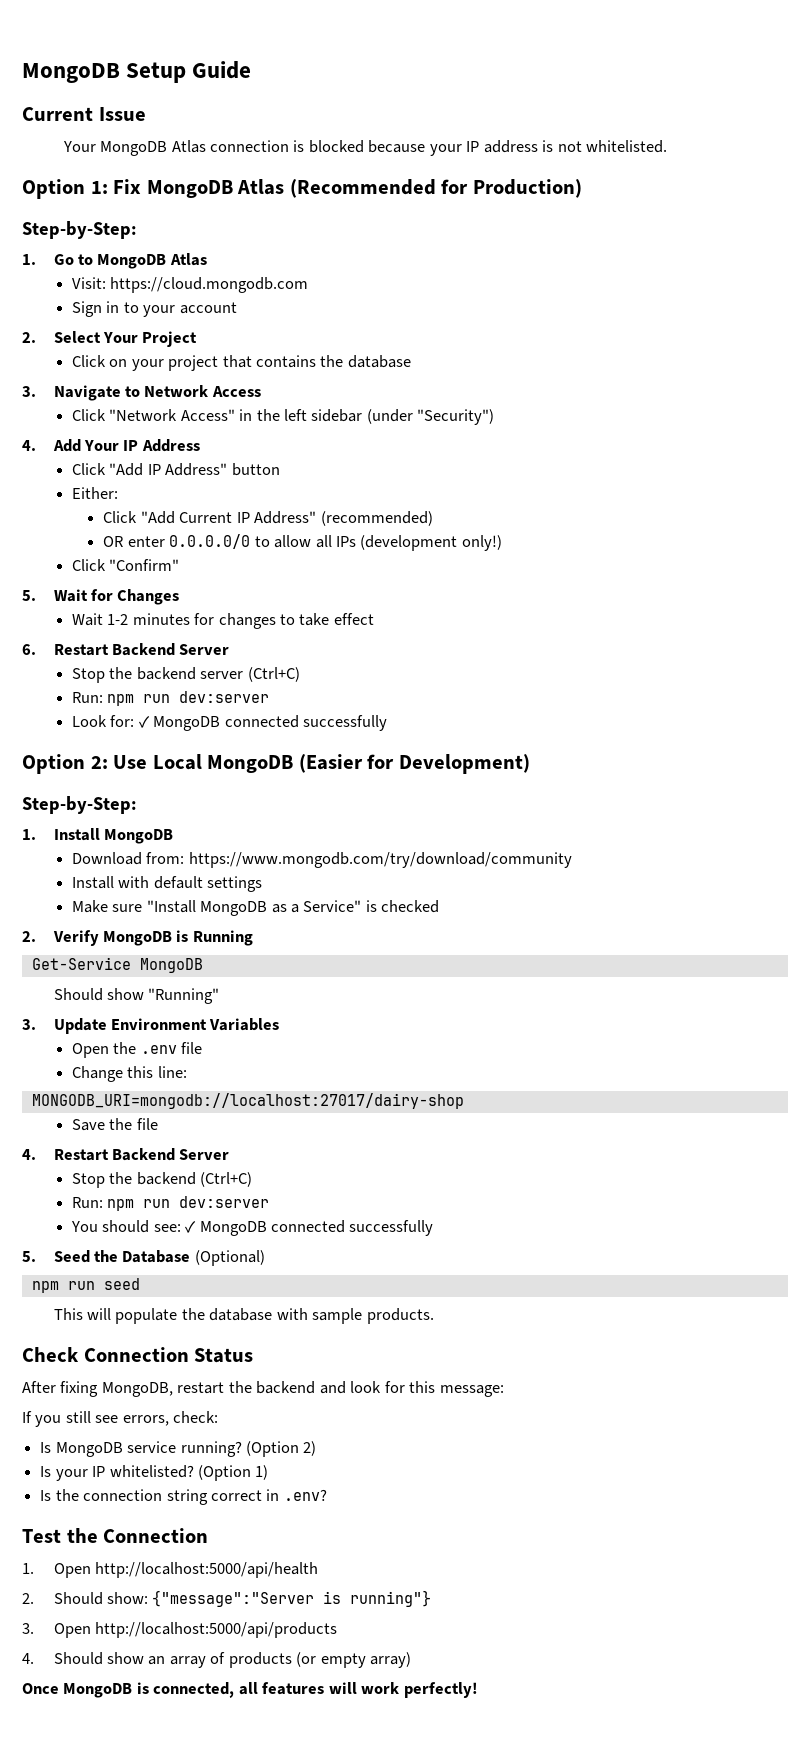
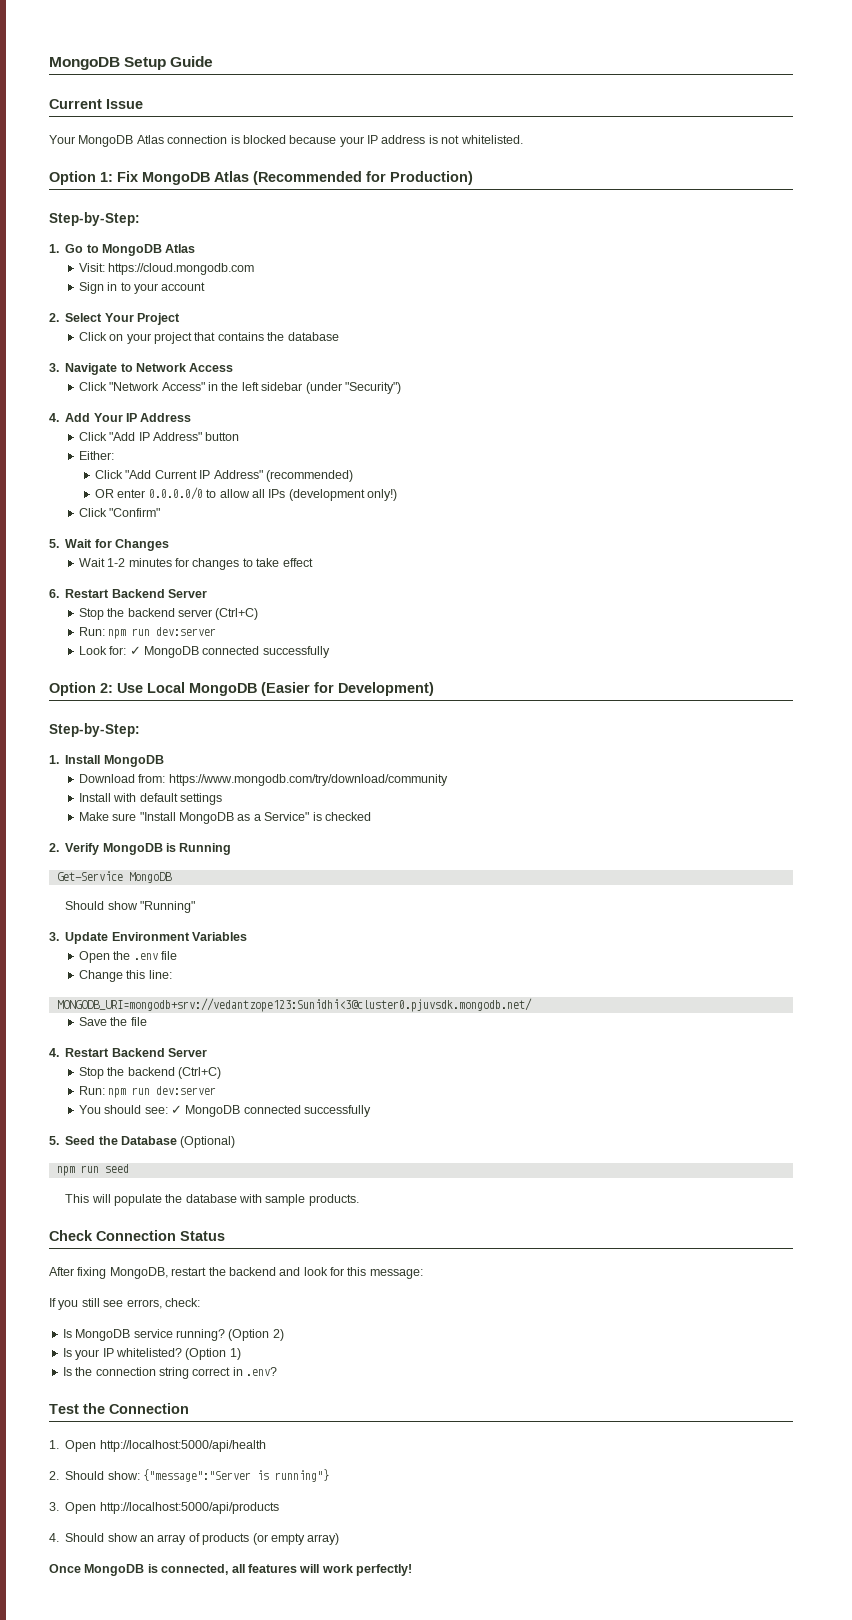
[31,1093,464,1109] MONGODB_URI=mongodb://localhost:27017/dairy-shop -> [56,998,532,1012] MONGODB_URI=mongodb+srv://vedantzope123:Sunidhi<3@cluster0.pjuvsdk.mongodb.net/

